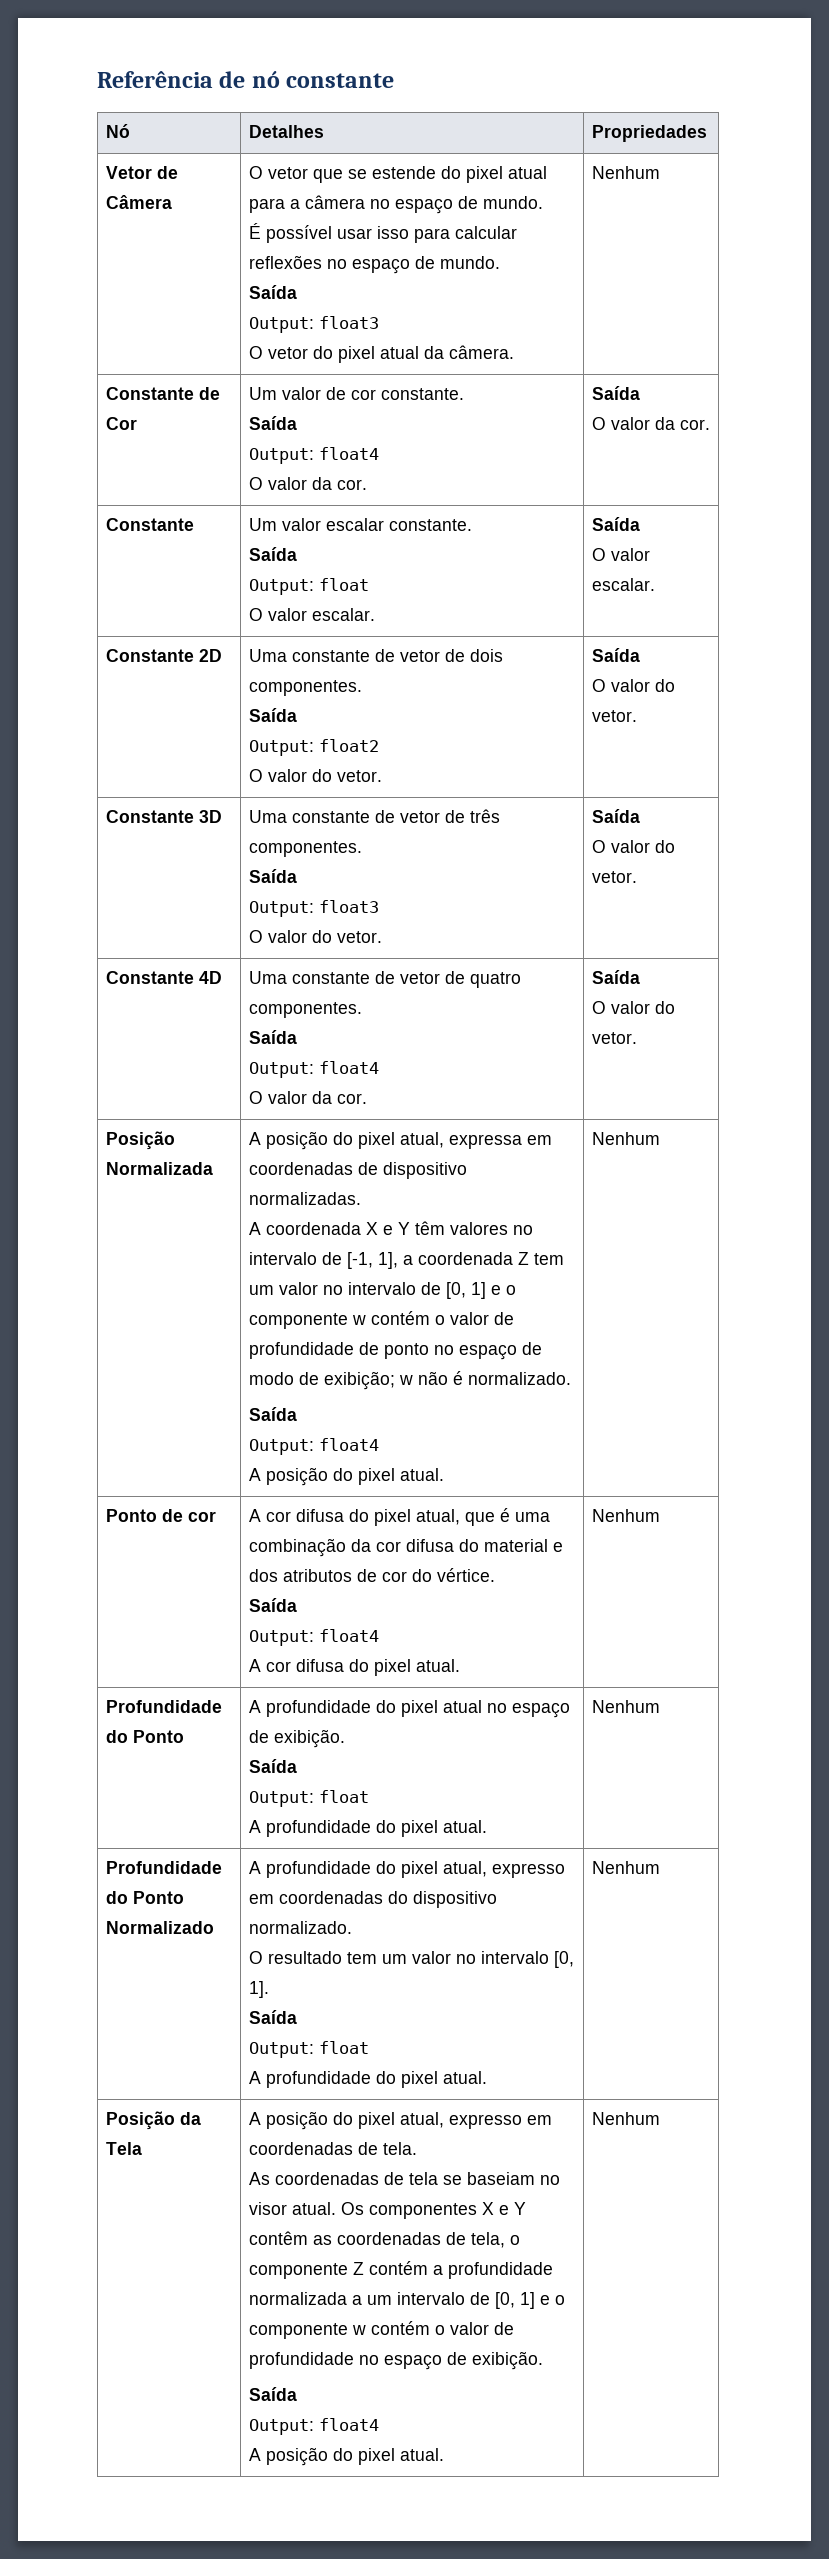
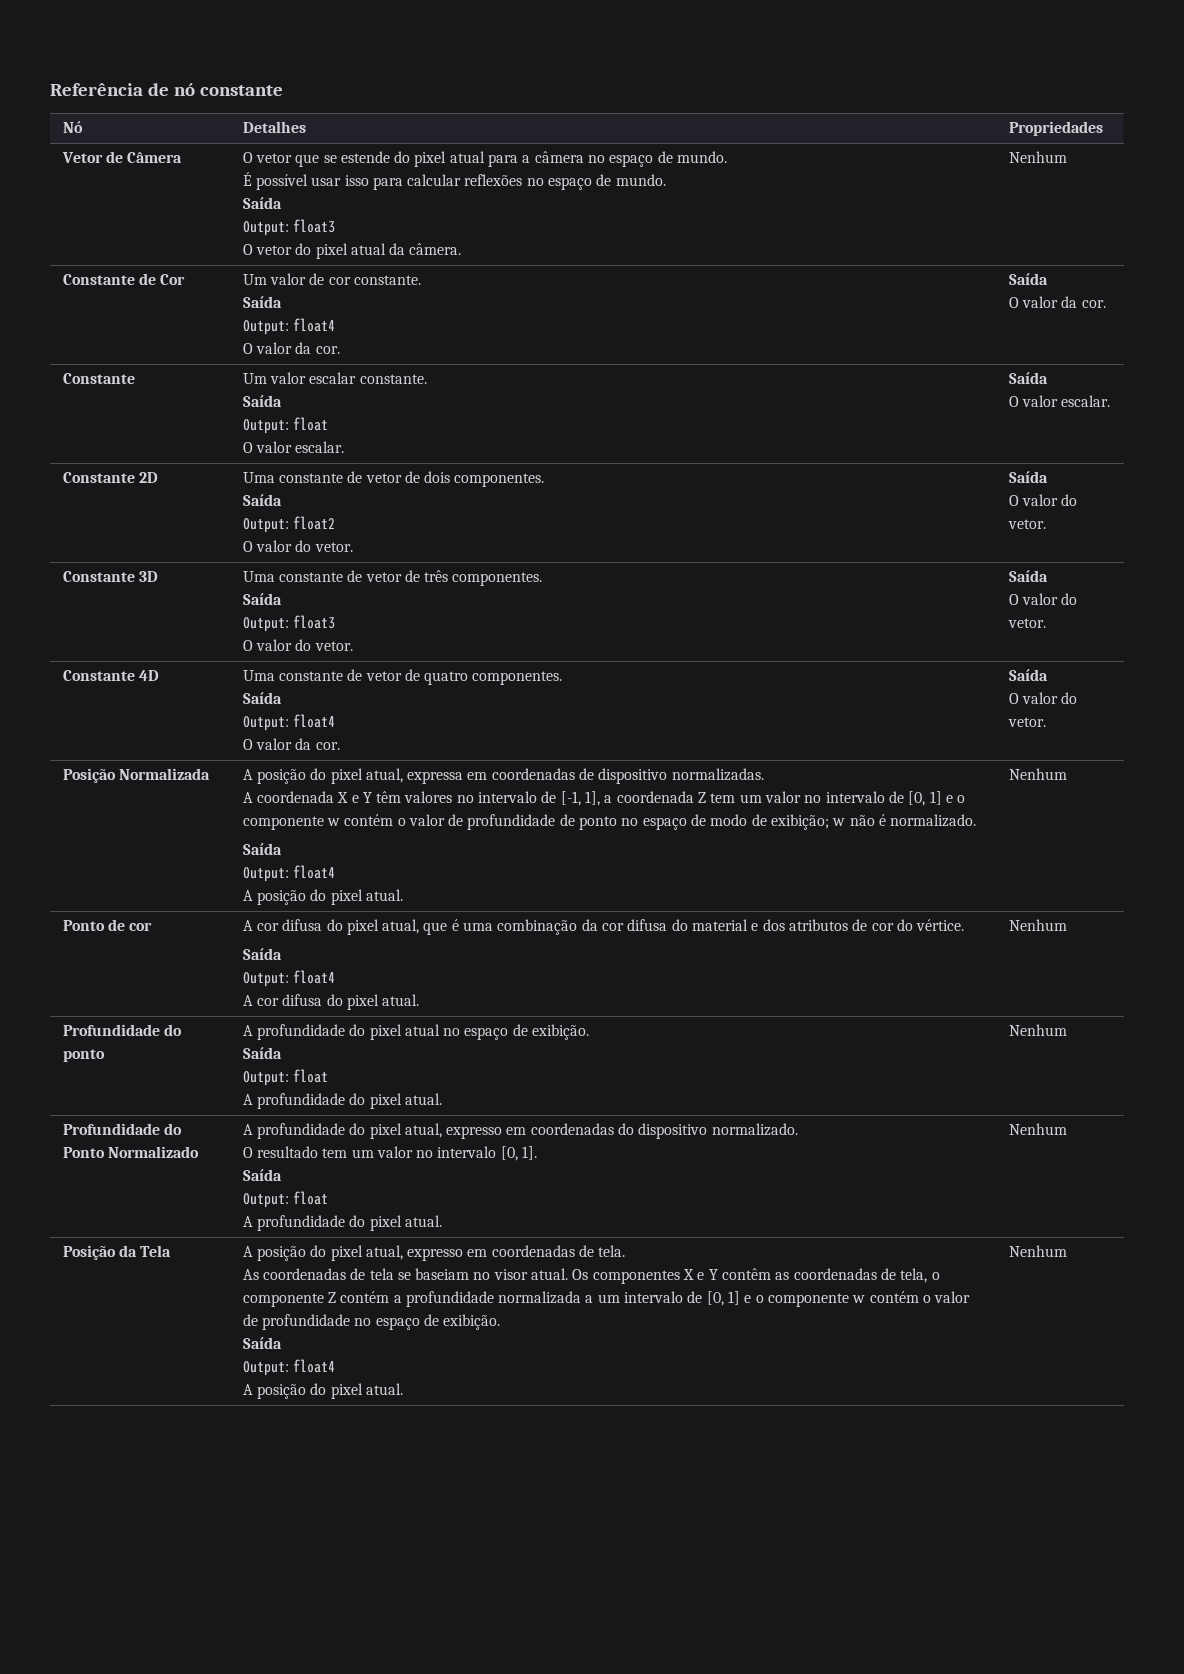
[132,1730,184,1743] Ponto -> [62,1049,105,1062] ponto

